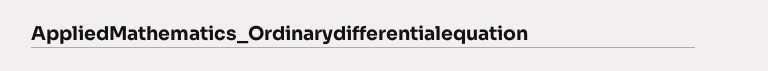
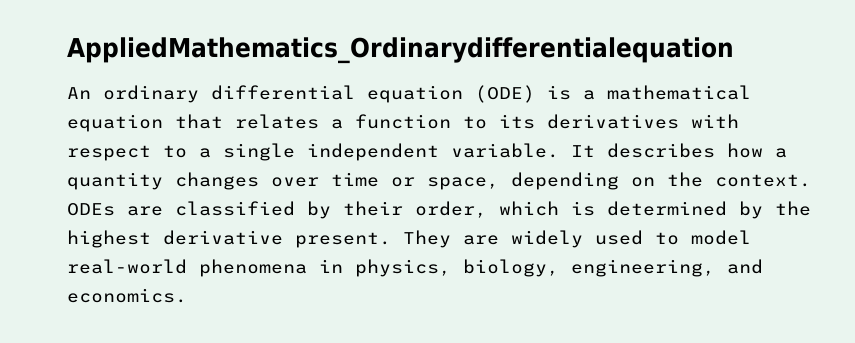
(528, 35) none -> [67,85,751,103] [67,114,739,132] [67,143,787,161] [67,172,811,190] [67,201,811,219] [67,230,751,248] [67,259,763,277] [67,288,187,303] // An ordinary differential equation (ODE) is a mathematical equation that relates a function to its derivatives with respect to a single independent variable. It describes how a quantity changes over time or space, depending on the context. ODEs are classified by their order, which is determined by the highest derivative present. They are widely used to model real-world phenomena in physics, biology, engineering, and economics.

